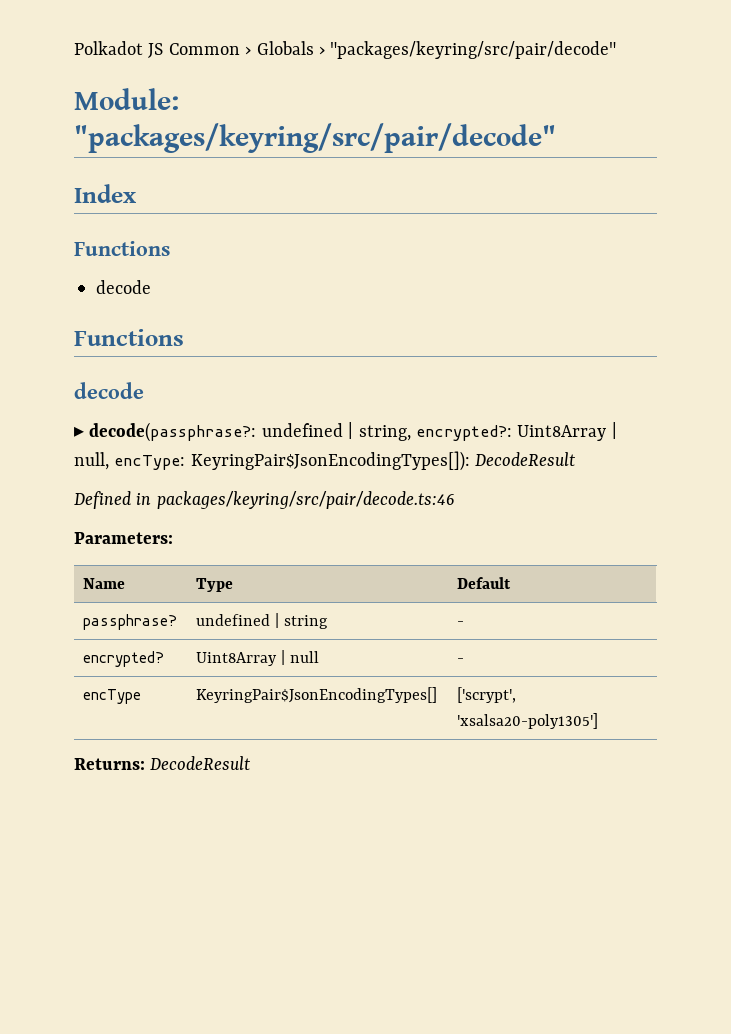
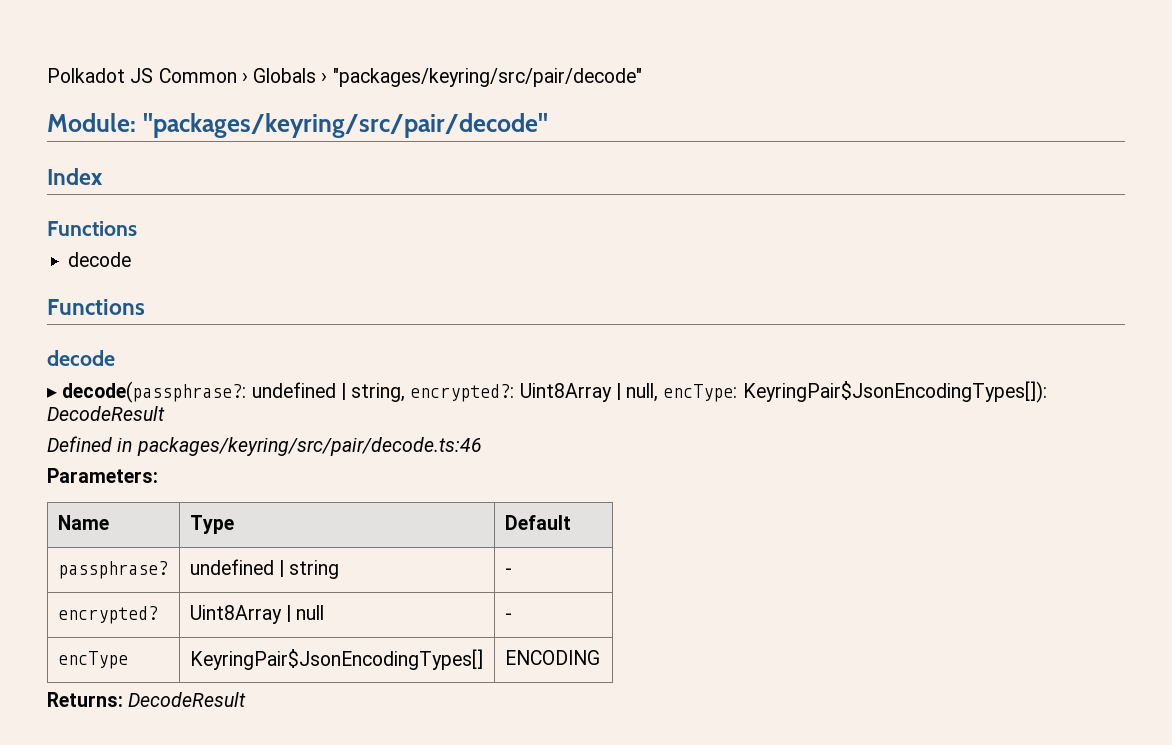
[457,687,517,703] [457,713,599,729] ['scrypt', 'xsalsa20-poly1305'] -> [504,650,600,665] ENCODING

